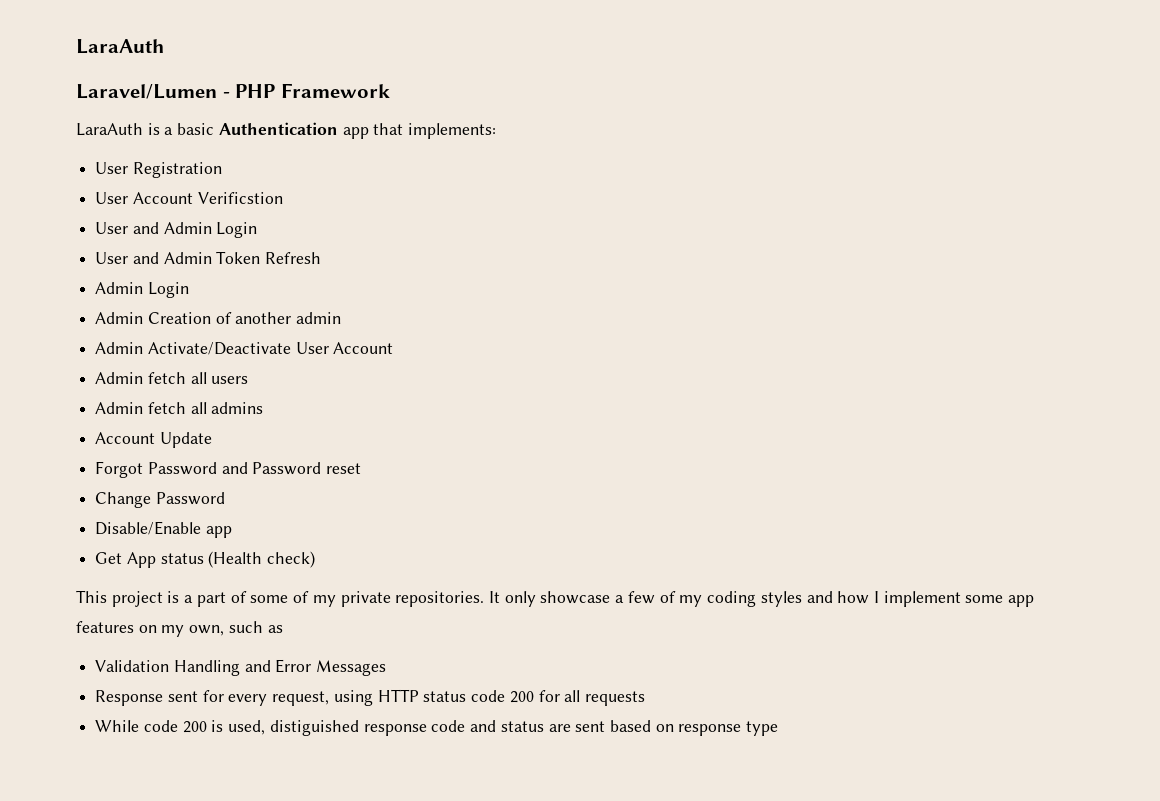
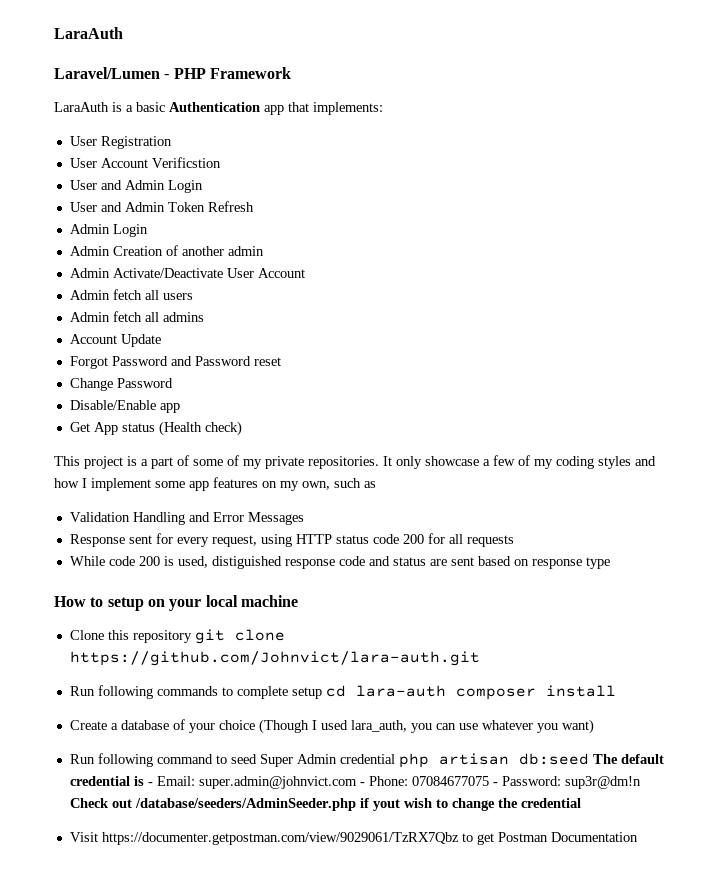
(779, 728) none -> [54,595,298,611] [69,629,285,644] [69,651,480,666] [69,685,616,700] [69,719,594,734] [69,753,664,768] [69,776,641,789] [69,798,581,811] [69,832,638,845] // How to setup on your local machine // Clone this repository git clone https://github.com/Johnvict/lara-auth.git // Run following commands to complete setup cd lara-auth composer install // Create a database of your choice (Though I used lara_auth, you can use whatever you want) // Run following command to seed Super Admin credential php artisan db:seed The default credential is - Email: super.admin@johnvict.com - Phone: 07084677075 - Password: sup3r@dm!n Check out /database/seeders/AdminSeeder.php if yout wish to change the credential // Visit https://documenter.getpostman.com/view/9029061/TzRX7Qbz to get Postman Documentation

